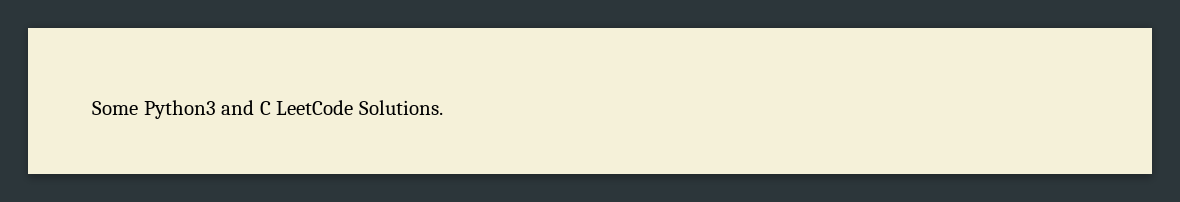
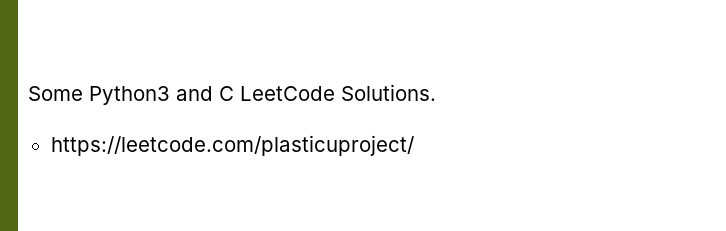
(443, 107) none -> [50,135,414,156] // https://leetcode.com/plasticuproject/

